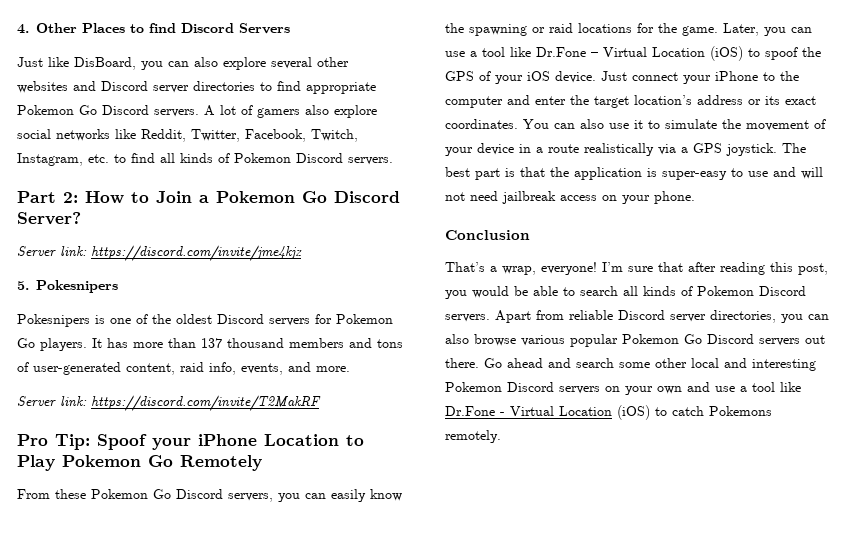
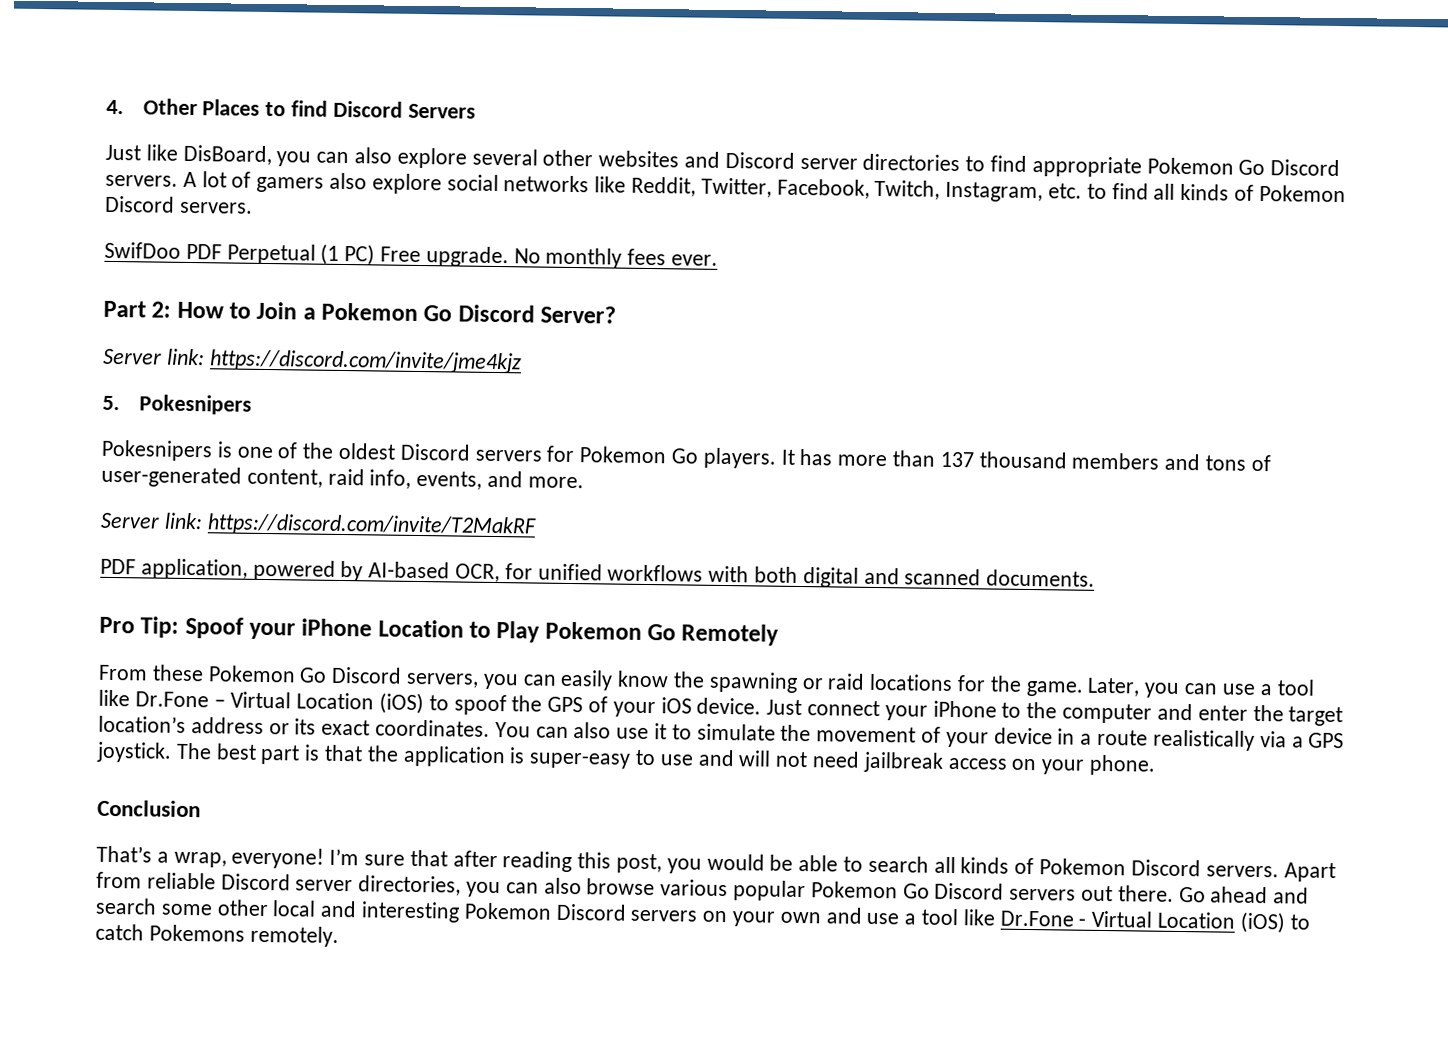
(393, 161) none -> [104,241,719,269] // SwifDoo PDF Perpetual (1 PC) Free upgrade. No monthly fees ever.
(321, 403) none -> [100,558,1096,588] // PDF application, powered by AI-based OCR, for unified workflows with both digital and scanned documents.

